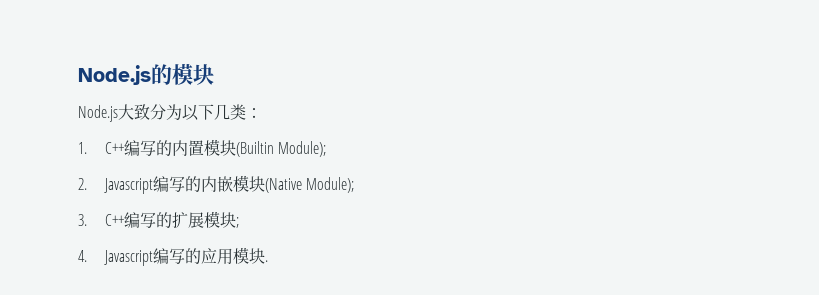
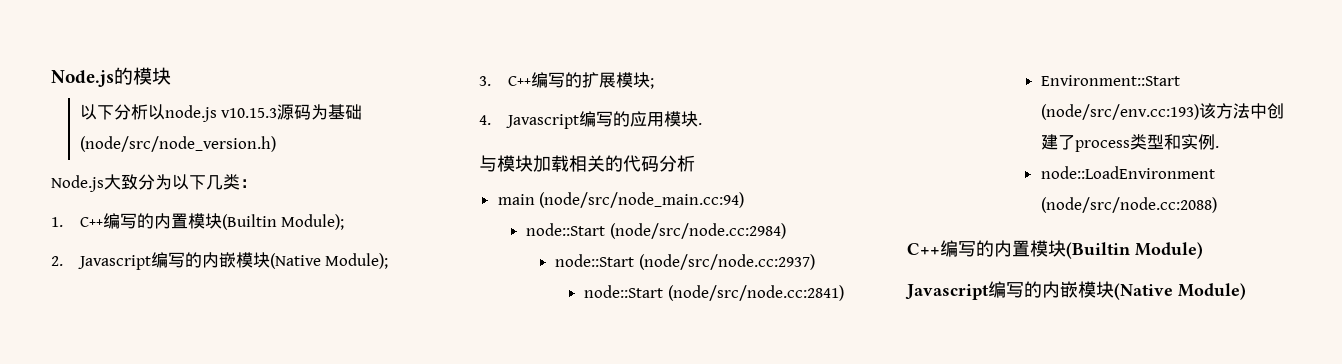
(214, 74) none -> [79,104,363,122] [79,136,276,152] // 以下分析以node.js v10.15.3源码为基础(node/src/node_version.h)
(268, 261) none -> [479,155,695,172] [497,192,745,208] [526,223,787,239] [555,254,815,270] [583,285,844,301] [1040,75,1180,86] [1040,103,1284,120] [1040,134,1219,152] [1040,166,1215,179] [1040,197,1217,213] [907,240,1203,259] [905,281,1246,300] // 与模块加载相关的代码分析 // main (node/src/node_main.cc:94) // node::Start (node/src/node.cc:2984) // node::Start (node/src/node.cc:2937) // node::Start (node/src/node.cc:2841) // Environment::Start (node/src/env.cc:193)该方法中创建了process类型和实例. // node::LoadEnvironment (node/src/node.cc:2088) // C++编写的内置模块(Builtin Module) // Javascript编写的内嵌模块(Native Module)

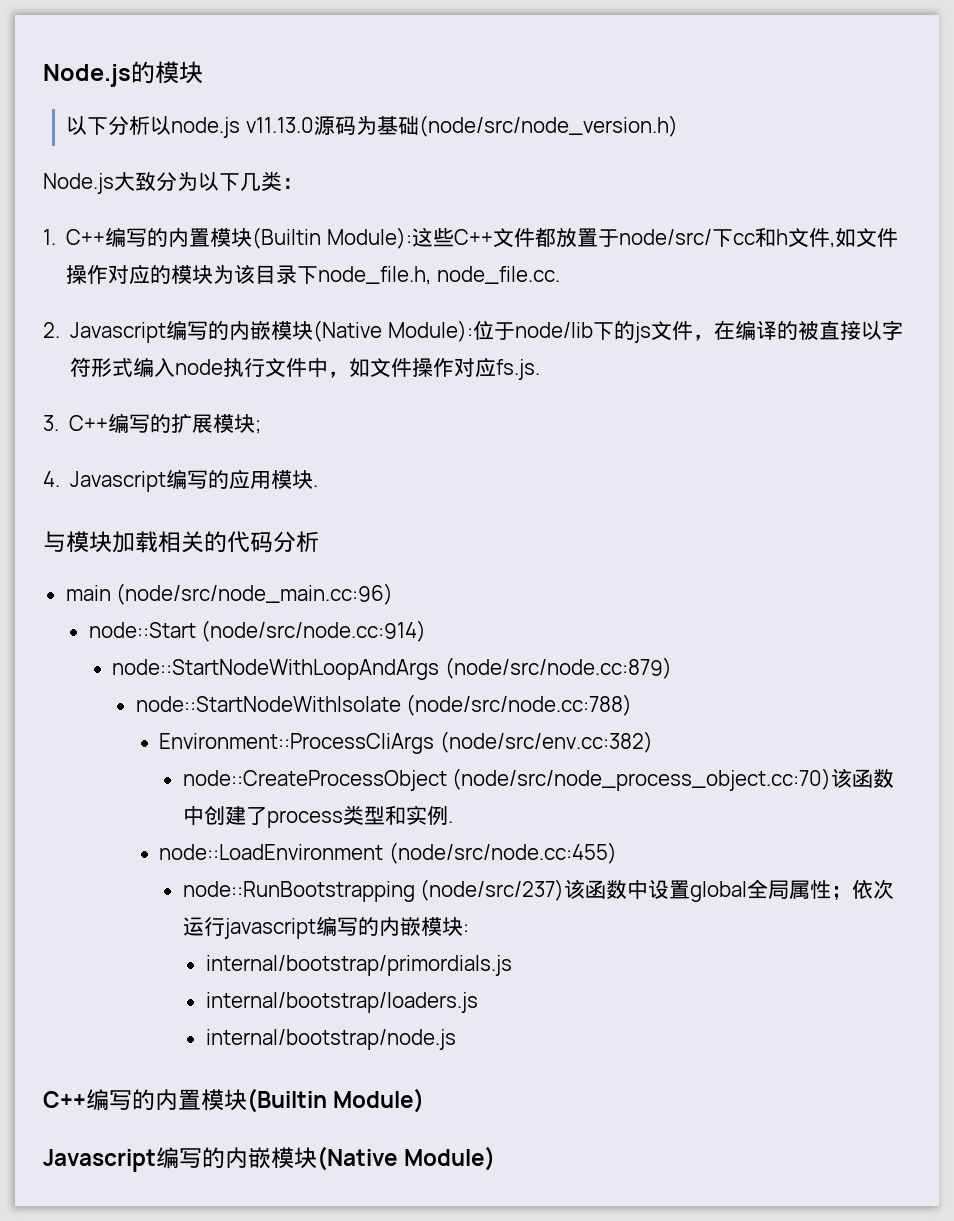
[221,108,278,118] v10.15.3 -> [245,117,314,133] v11.13.0
[281,214,345,230] Module); -> [326,227,898,249] [66,264,560,285] Module):这些C++文件都放置于node/src/下cc和h文件,如文件操作对应的模块为该目录下node_file.h, node_file.cc.
[325,253,389,269] Module); -> [387,320,903,343] [70,357,541,380] Module):位于node/lib下的js文件，在编译的被直接以字符形式编入node执行文件中，如文件操作对应fs.js.
[539,192,745,208] [526,223,787,239] [555,254,815,270] [583,285,844,301] [1040,75,1180,86] [1040,103,1250,120] (node/src/node_main.cc:94) // node::Start (node/src/node.cc:2984) // node::Start (node/src/node.cc:2937) // node::Start (node/src/node.cc:2841) // Environment::Start (node/src/env.cc:193)该方法 -> [116,583,394,605] [88,620,427,642] [112,657,672,680] [135,694,633,716] [159,731,653,754] [182,768,895,791] (node/src/node_main.cc:96) // node::Start (node/src/node.cc:914) // node::StartNodeWithLoopAndArgs (node/src/node.cc:879) // node::StartNodeWithIsolate (node/src/node.cc:788) // Environment::ProcessCliArgs (node/src/env.cc:382) // node::CreateProcessObject (node/src/node_process_object.cc:70)该函数
[1040,197,1217,213] (node/src/node.cc:2088) -> [388,842,617,864] [182,879,895,902] [182,916,469,939] [205,955,512,976] [205,992,478,1013] [205,1029,456,1050] (node/src/node.cc:455) // node::RunBootstrapping (node/src/237)该函数中设置global全局属性；依次运行javascript编写的内嵌模块: // internal/bootstrap/primordials.js // internal/bootstrap/loaders.js // internal/bootstrap/node.js

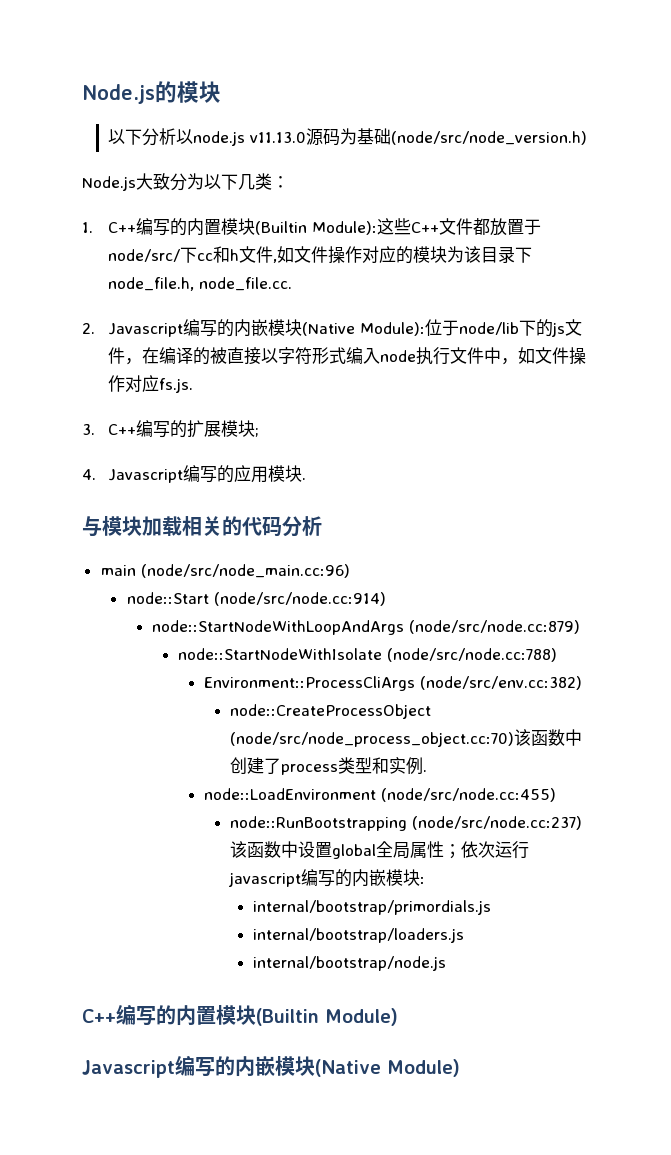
[420,879,565,901] (node/src/237) -> [412,816,583,830] (node/src/node.cc:237)

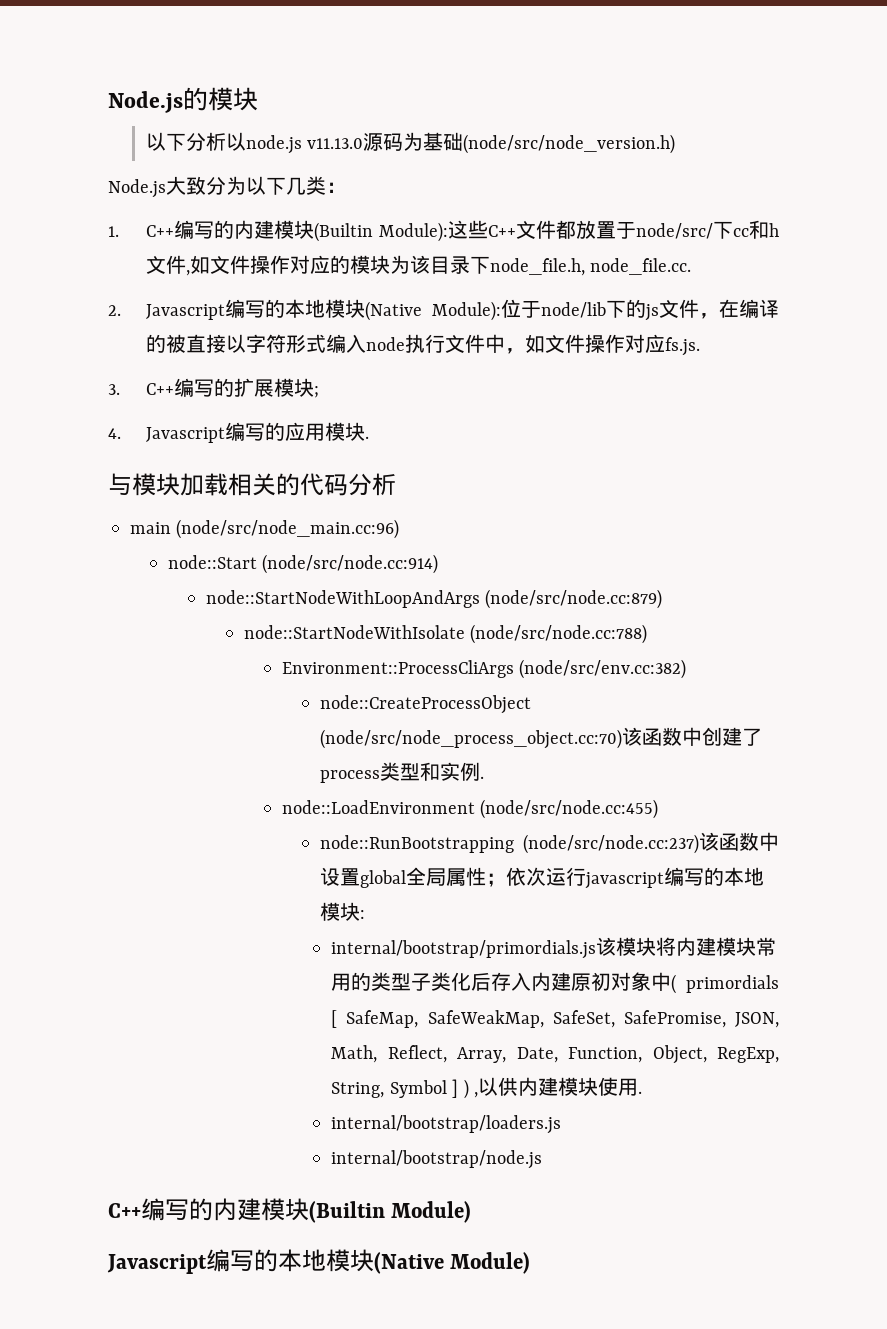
[203,219,221,235] 置 -> [253,220,274,239] 建
[233,319,268,337] 内嵌 -> [284,299,325,318] 本地
[352,869,387,887] 内嵌 -> [723,867,764,886] 本地
(491, 907) none -> [596,937,777,956] [331,972,779,994] [331,1010,779,1028] [331,1045,779,1064] [331,1077,642,1099] 该模块将内建模块常用的类型子类化后存入内建原初对象中( primordials [ SafeMap, SafeWeakMap, SafeSet, SafePromise, JSON, Math, Reflect, Array, Date, Function, Object, RegExp, String, Symbol ] ) ,以供内建模块使用.
[196,1006,216,1025] 置 -> [237,1198,261,1221] 建
[235,1056,275,1077] 内嵌 -> [278,1249,326,1272] 本地

